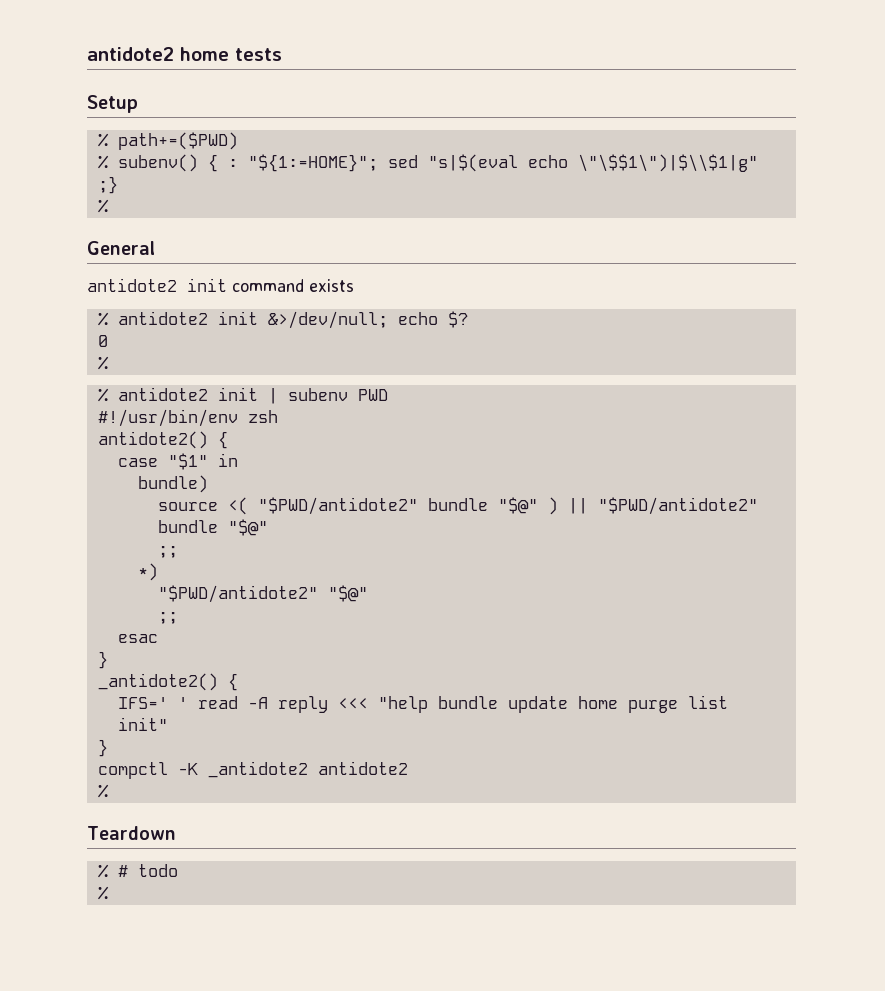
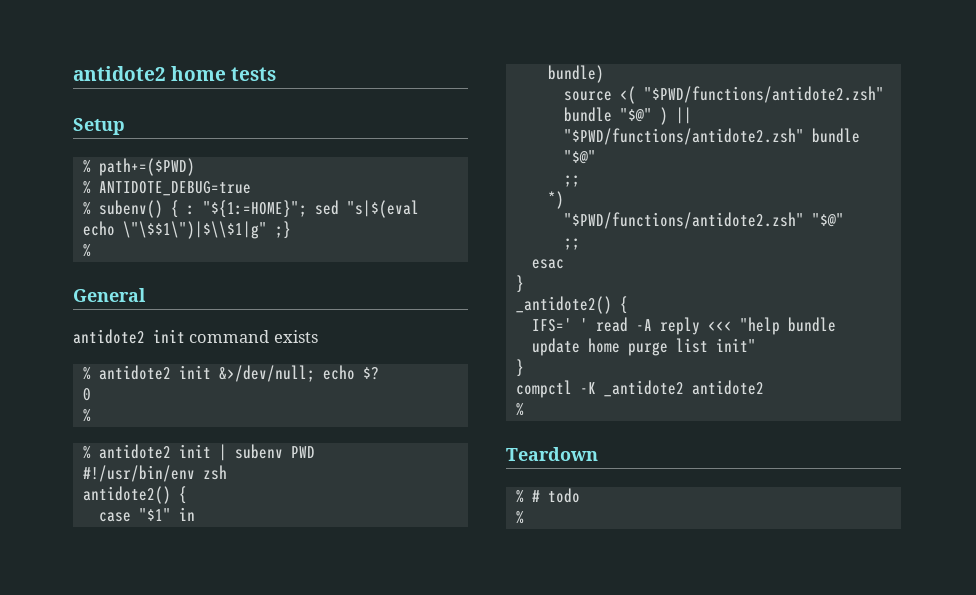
(238, 141) none -> [82,181,251,196] // % ANTIDOTE_DEBUG=true
[257,497,418,515] "$PWD/antidote2" -> [643,86,884,103] "$PWD/functions/antidote2.zsh"
[597,497,758,515] "$PWD/antidote2" -> [563,128,804,145] "$PWD/functions/antidote2.zsh"
[157,585,318,603] "$PWD/antidote2" -> [563,212,804,229] "$PWD/functions/antidote2.zsh"

